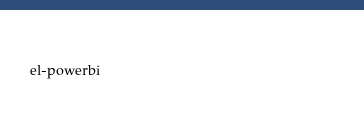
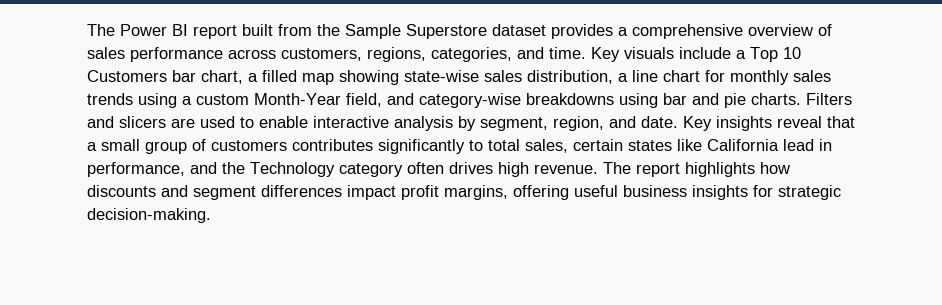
[30,65,100,79] el-powerbi -> [87,24,832,39] [87,47,801,62] [87,70,831,85] [87,93,852,108] [87,116,855,131] [87,139,832,154] [87,162,790,177] [87,185,841,200] [87,208,211,223] The Power BI report built from the Sample Superstore dataset provides a comprehensive overview of sales performance across customers, regions, categories, and time. Key visuals include a Top 10 Customers bar chart, a filled map showing state-wise sales distribution, a line chart for monthly sales trends using a custom Month-Year field, and category-wise breakdowns using bar and pie charts. Filters and slicers are used to enable interactive analysis by segment, region, and date. Key insights reveal that a small group of customers contributes significantly to total sales, certain states like California lead in performance, and the Technology category often drives high revenue. The report highlights how discounts and segment differences impact profit margins, offering useful business insights for strategic decision-making.

